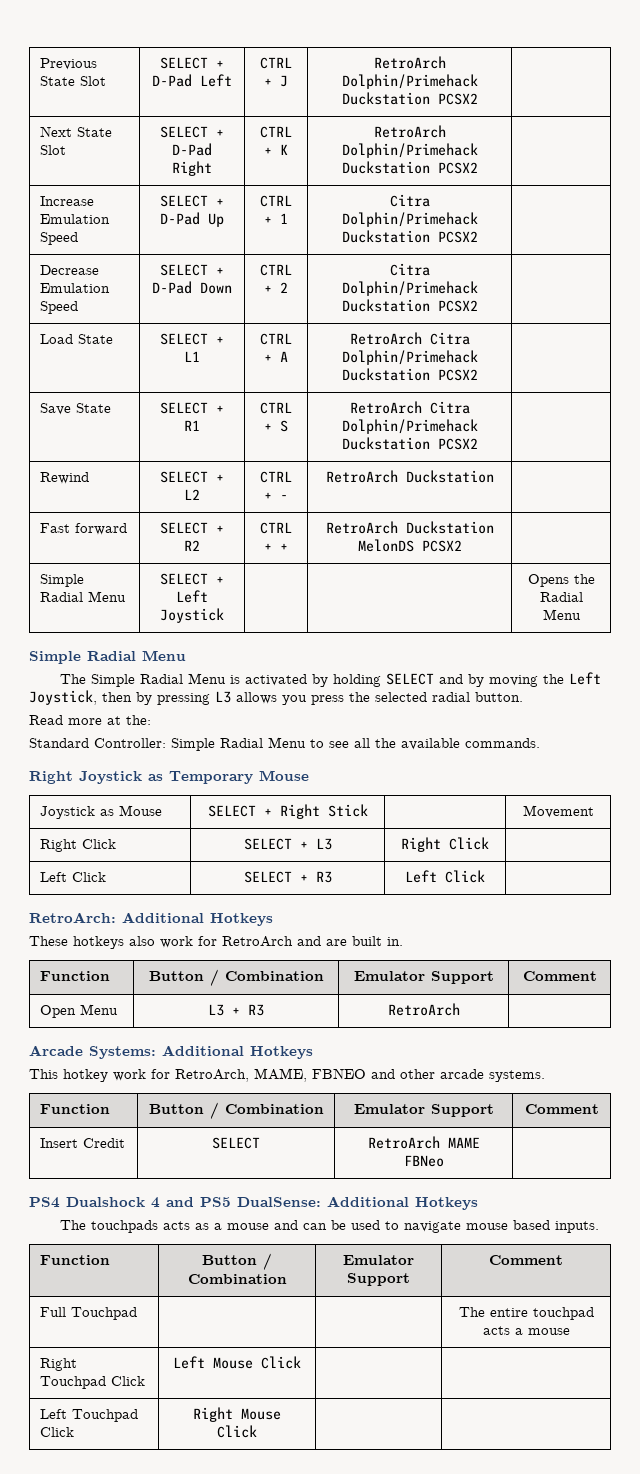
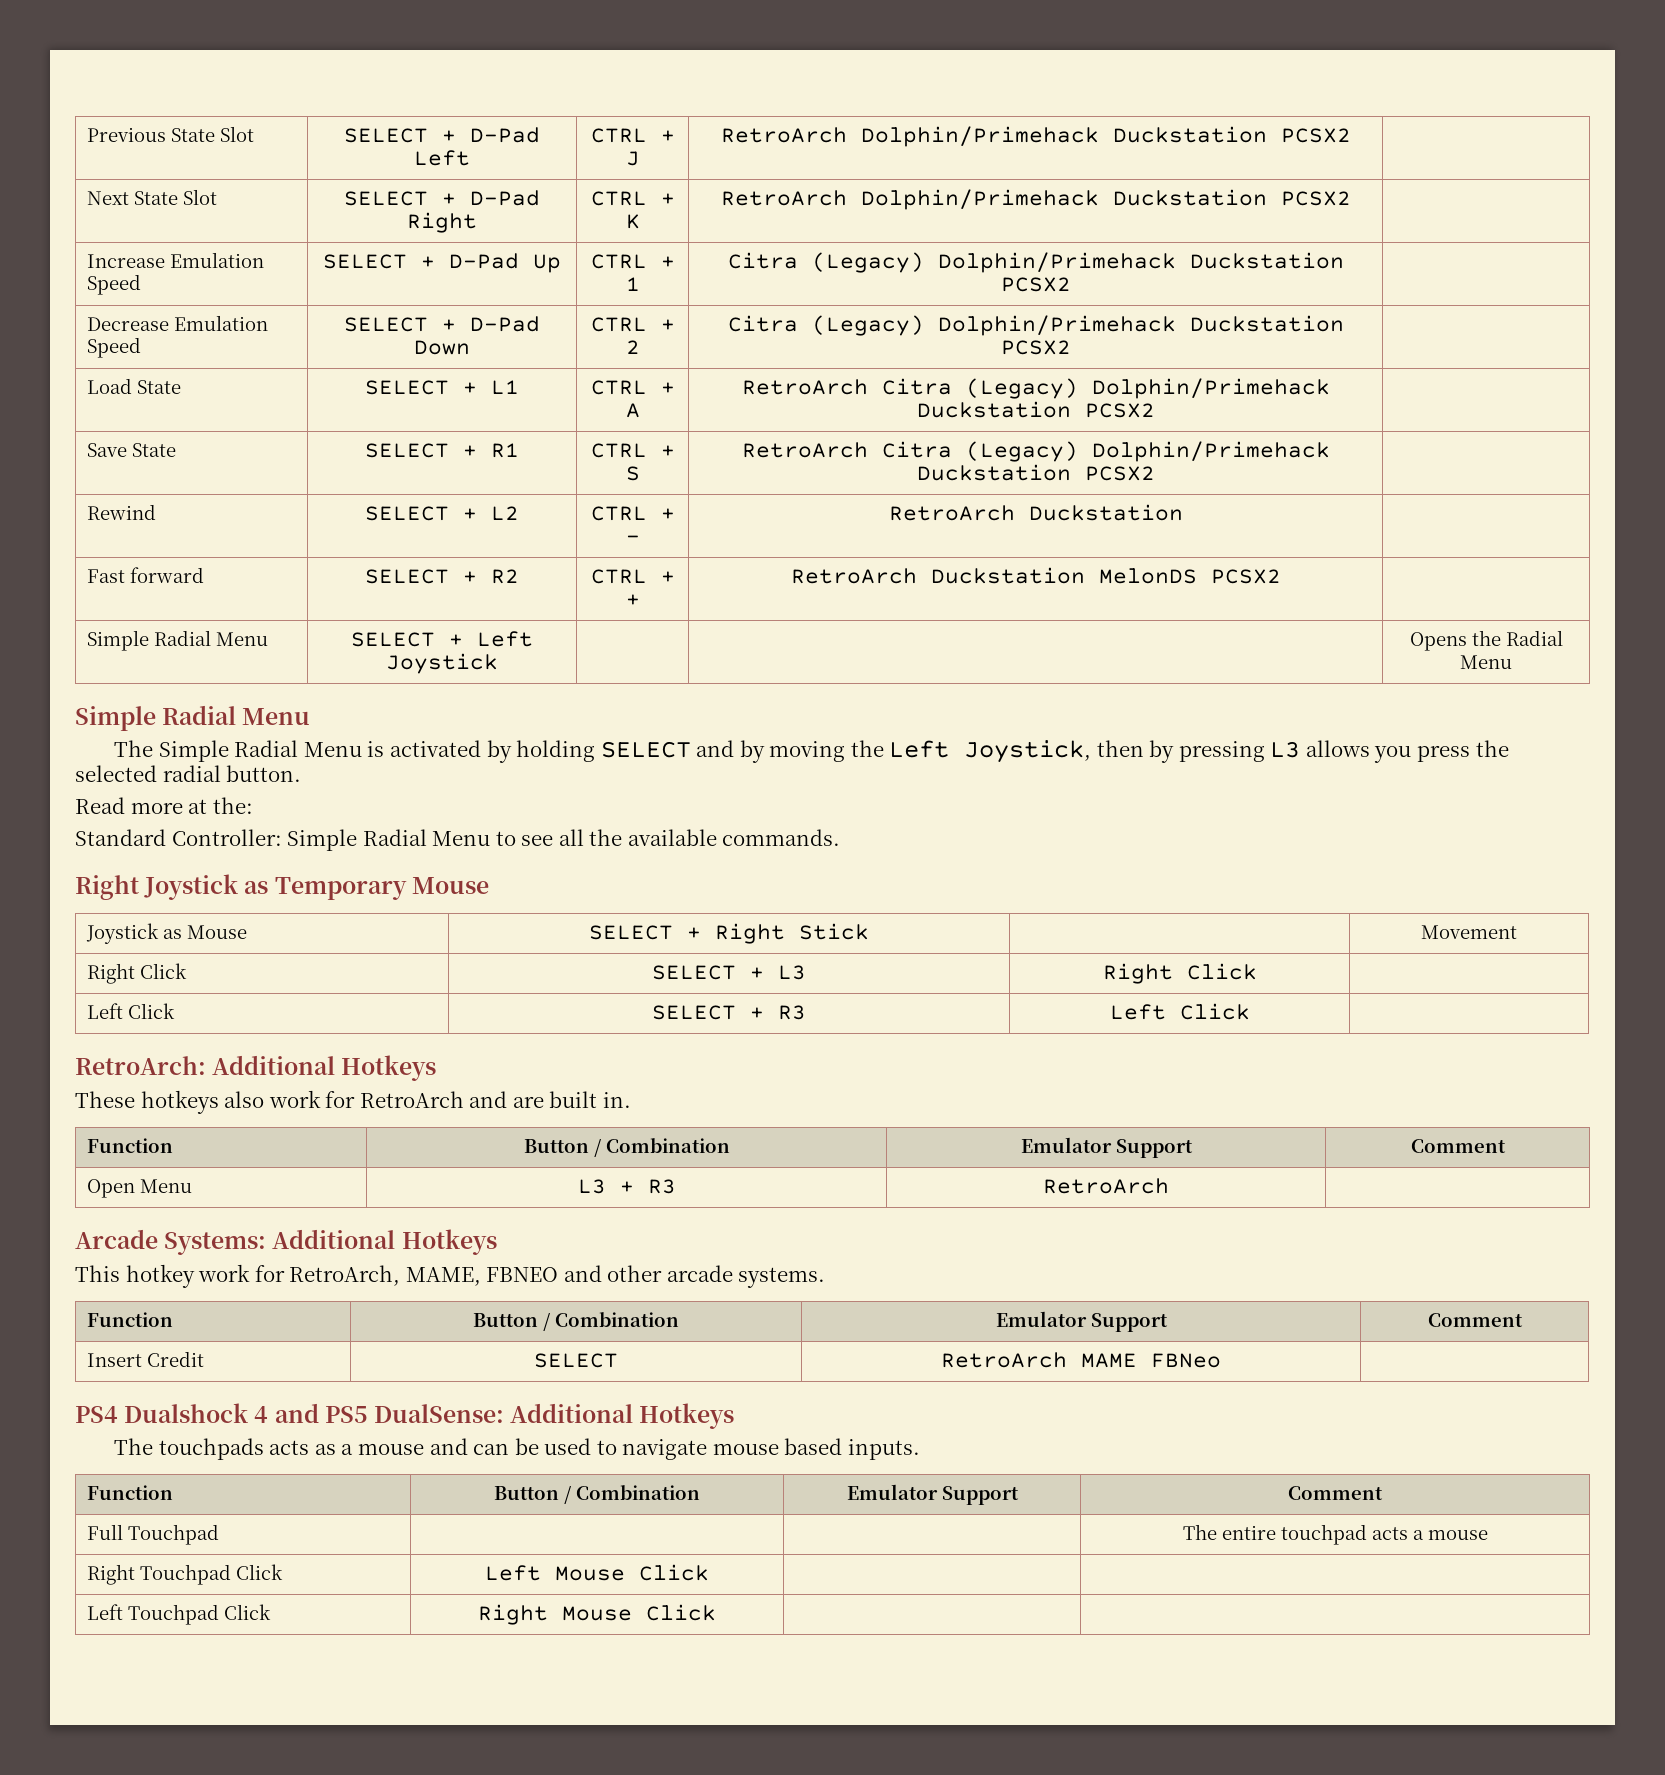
(430, 200) none -> [811,252,924,273] (Legacy)
(430, 269) none -> [811,315,924,336] (Legacy)
(470, 338) none -> [965,378,1078,399] (Legacy)
(470, 407) none -> [965,441,1078,462] (Legacy)

